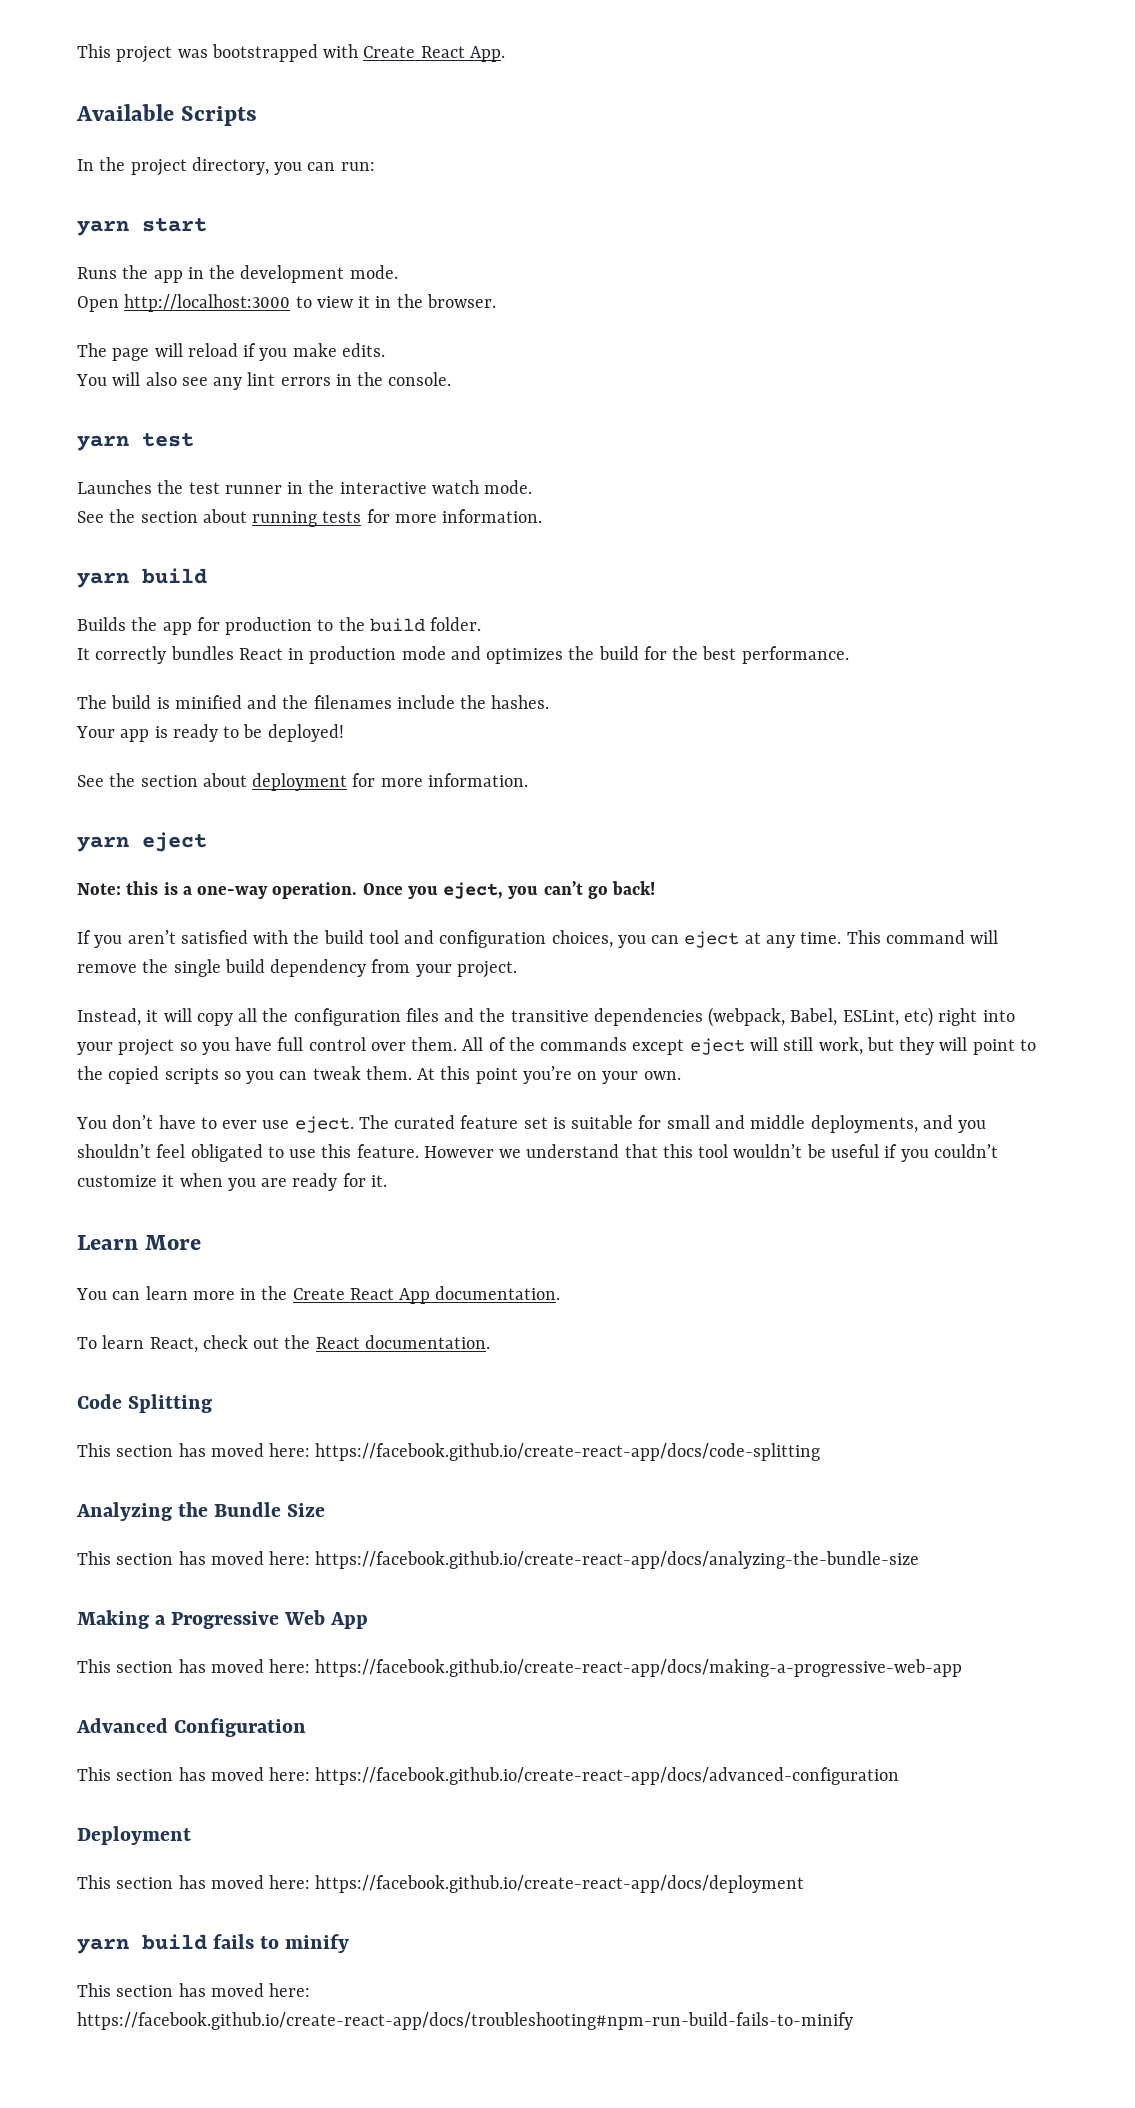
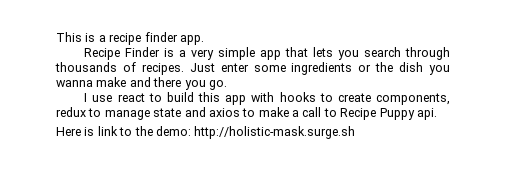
[77,44,505,63] [76,104,258,126] [77,157,375,176] [77,218,207,236] [77,265,398,283] [77,294,496,312] [77,343,385,361] [76,372,452,390] [77,433,194,451] [77,480,533,494] [77,509,543,527] [77,568,207,588] [77,617,482,635] [77,646,849,664] [77,695,550,709] [76,724,344,742] [77,773,528,791] [77,832,207,852] [77,881,656,899] [77,930,999,948] [77,959,517,978] [77,1007,1015,1027] [77,1037,1036,1056] [77,1066,681,1084] [76,1115,987,1133] [77,1144,998,1162] [77,1173,387,1191] [77,1235,202,1250] [76,1286,561,1304] [77,1335,490,1353] [77,1394,213,1413] [77,1443,821,1461] [76,1502,326,1521] [77,1551,920,1569] [77,1610,369,1629] [77,1659,963,1677] [76,1718,307,1737] [77,1767,900,1785] [77,1826,191,1845] [77,1875,805,1893] [77,1934,350,1954] [77,1983,311,1997] [77,2012,853,2030] This project was bootstrapped with Create React App. // Available Scripts // In the project directory, you can run: // yarn start // Runs the app in the development mode. // Open http://localhost:3000 to view it in the browser. // The page will reload if you make edits. // You will also see any lint errors in the console. // yarn test // Launches the test runner in the interactive watch mode. // See the section about running tests for more information. // yarn build // Builds the app for production to the build folder. // It correctly bundles React in production mode and optimizes the build for the best performance. // The build is minified and the filenames include the hashes. // Your app is ready to be deployed! // See the section about deployment for more information. // yarn eject // Note: this is a one-way operation. Once you eject, you can’t go back! // If you aren’t satisfied with the build tool and configuration choices, you can eject at any time. This command will remove the single build dependency from your project. // Instead, it will copy all the configuration files and the transitive dependencies (webpack, Babel, ESLint, etc) right into your project so you have full control over them. All of the commands except eject will still work, but they will point to the copied scripts so you can tweak them. At this point you’re on your own. // You don’t have to ever use eject. The curated feature set is suitable for small and middle deployments, and you shouldn’t feel obligated to use this feature. However we understand that this tool wouldn’t be useful if you couldn’t customize it when you are ready for it. // Learn More // You can learn more in the Create React App documentation. // To learn React, check out the React documentation. // Code Splitting // This section has moved here: https://facebook.github.io/create-react-app/docs/code-splitting // Analyzing the Bundle Size // This section has moved here: https://facebook.github.io/create-react-app/docs/analyzing-the-bundle-size // Making a Progressive Web App // This section has moved here: https://facebook.github.io/create-react-app/docs/making-a-progressive-web-app // Advanced Configuration // This section has moved here: https://facebook.github.io/create-react-app/docs/advanced-configuration // Deployment // This section has moved here: https://facebook.github.io/create-react-app/docs/deployment // yarn build fails to minify // This section has moved here: https://facebook.github.io/create-react-app/docs/troubleshooting#npm-run-build-fails-to-minify -> [56,32,204,45] [84,47,451,60] [55,62,450,75] [56,77,227,90] [84,92,451,105] [56,107,437,120] [56,126,356,139] This is a recipe finder app. // Recipe Finder is a very simple app that lets you search through thousands of recipes. Just enter some ingredients or the dish you wanna make and there you go. // I use react to build this app with hooks to create components, redux to manage state and axios to make a call to Recipe Puppy api. // Here is link to the demo: http://holistic-mask.surge.sh

